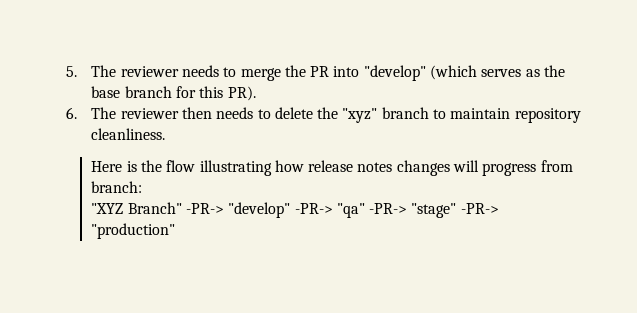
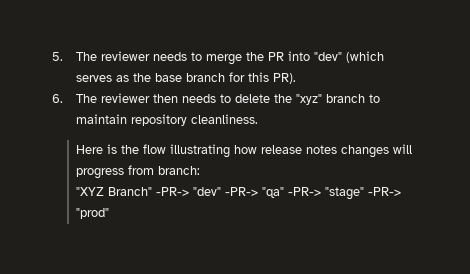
[363,65,426,81] "develop" -> [313,52,342,61] "dev"
[228,202,291,218] "develop" -> [192,187,221,196] "dev"
[91,223,176,239] "production" -> [75,208,109,219] "prod"

